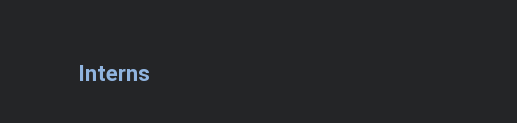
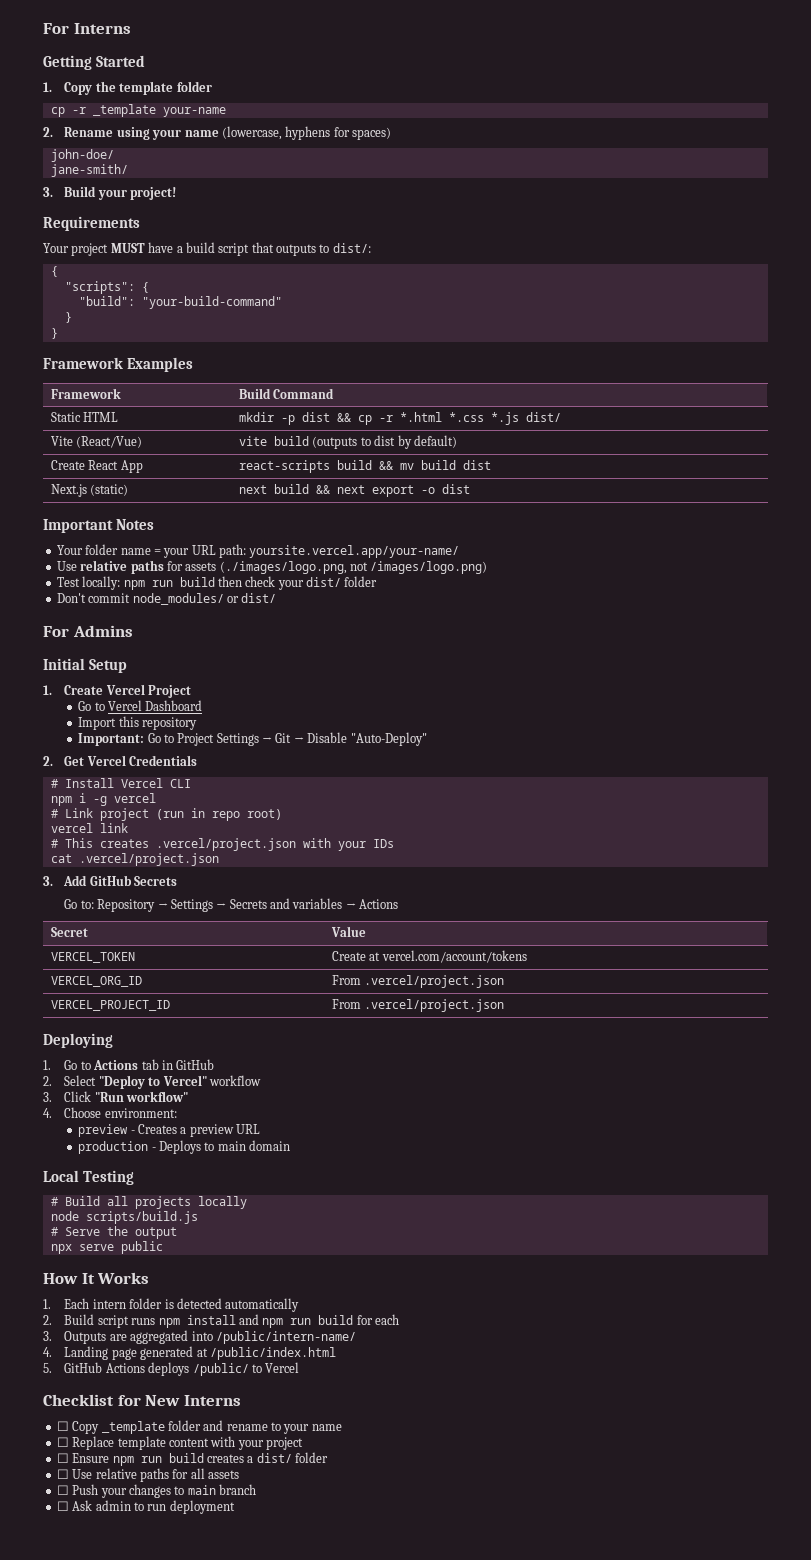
[78,65,150,81] Interns -> [43,23,131,34] [43,55,145,70] [43,81,212,95] [50,104,226,117] [43,126,392,140] [50,149,114,162] [50,164,128,177] [43,186,177,200] [43,216,140,231] [43,242,371,256] [50,266,58,277] [64,281,149,294] [78,296,282,309] [64,312,72,323] [50,328,58,339] [43,357,193,372] [51,388,122,399] [239,388,335,399] [51,412,119,422] [239,412,562,425] [51,436,143,448] [239,435,457,449] [51,460,143,473] [239,460,492,473] [51,484,129,497] [239,484,471,497] [43,519,154,533] [56,544,460,558] [56,560,488,574] [56,576,378,590] [56,593,277,605] [43,625,133,637] [43,658,127,673] [43,684,192,698] [78,700,203,711] [78,716,197,730] [78,732,427,746] [43,755,198,766] [50,778,191,788] [50,793,156,806] [50,808,282,821] [50,823,128,833] [50,838,394,851] [50,853,219,866] [43,875,178,886] [64,898,399,912] [51,927,89,937] [331,926,367,937] [51,952,136,963] [332,950,527,963] [51,976,143,987] [332,975,505,988] [51,1000,171,1011] [332,999,505,1012] [43,1033,113,1048] [43,1059,215,1070] [43,1075,261,1089] [43,1091,189,1102] [43,1107,177,1118] [78,1124,261,1137] [78,1140,291,1154] [43,1170,134,1185] [50,1196,247,1209] [50,1211,198,1224] [50,1226,177,1239] [50,1241,163,1254] [43,1272,150,1284] [43,1298,300,1312] [43,1314,400,1328] [43,1330,356,1344] [43,1346,336,1360] [43,1362,300,1376] [43,1394,241,1406] [56,1420,342,1434] [56,1436,303,1450] [56,1452,328,1466] [56,1468,239,1482] [56,1484,256,1498] [56,1500,235,1514] For Interns // Getting Started // 1. Copy the template folder // cp -r _template your-name // 2. Rename using your name (lowercase, hyphens for spaces) // john-doe/ // jane-smith/ // 3. Build your project! // Requirements // Your project MUST have a build script that outputs to dist/: // { // "scripts": { // "build": "your-build-command" // } // } // Framework Examples // Framework | Build Command // Static HTML | mkdir -p dist && cp -r *.html *.css *.js dist/ // Vite (React/Vue) | vite build (outputs to dist by default) // Create React App | react-scripts build && mv build dist // Next.js (static) | next build && next export -o dist // Important Notes // Your folder name = your URL path: yoursite.vercel.app/your-name/ // Use relative paths for assets (./images/logo.png, not /images/logo.png) // Test locally: npm run build then check your dist/ folder // Don't commit node_modules/ or dist/ // For Admins // Initial Setup // 1. Create Vercel Project // Go to Vercel Dashboard // Import this repository // Important: Go to Project Settings → Git → Disable "Auto-Deploy" // 2. Get Vercel Credentials // # Install Vercel CLI // npm i -g vercel // # Link project (run in repo root) // vercel link // # This creates .vercel/project.json with your IDs // cat .vercel/project.json // 3. Add GitHub Secrets // Go to: Repository → Settings → Secrets and variables → Actions // Secret | Value // VERCEL_TOKEN | Create at vercel.com/account/tokens // VERCEL_ORG_ID | From .vercel/project.json // VERCEL_PROJECT_ID | From .vercel/project.json // Deploying // 1. Go to Actions tab in GitHub // 2. Select "Deploy to Vercel" workflow // 3. Click "Run workflow" // 4. Choose environment: // preview - Creates a preview URL // production - Deploys to main domain // Local Testing // # Build all projects locally // node scripts/build.js // # Serve the output // npx serve public // How It Works // 1. Each intern folder is detected automatically // 2. Build script runs npm install and npm run build for each // 3. Outputs are aggregated into /public/intern-name/ // 4. Landing page generated at /public/index.html // 5. GitHub Actions deploys /public/ to Vercel // Checklist for New Interns // ☐ Copy _template folder and rename to your name // ☐ Replace template content with your project // ☐ Ensure npm run build creates a dist/ folder // ☐ Use relative paths for all assets // ☐ Push your changes to main branch // ☐ Ask admin to run deployment

